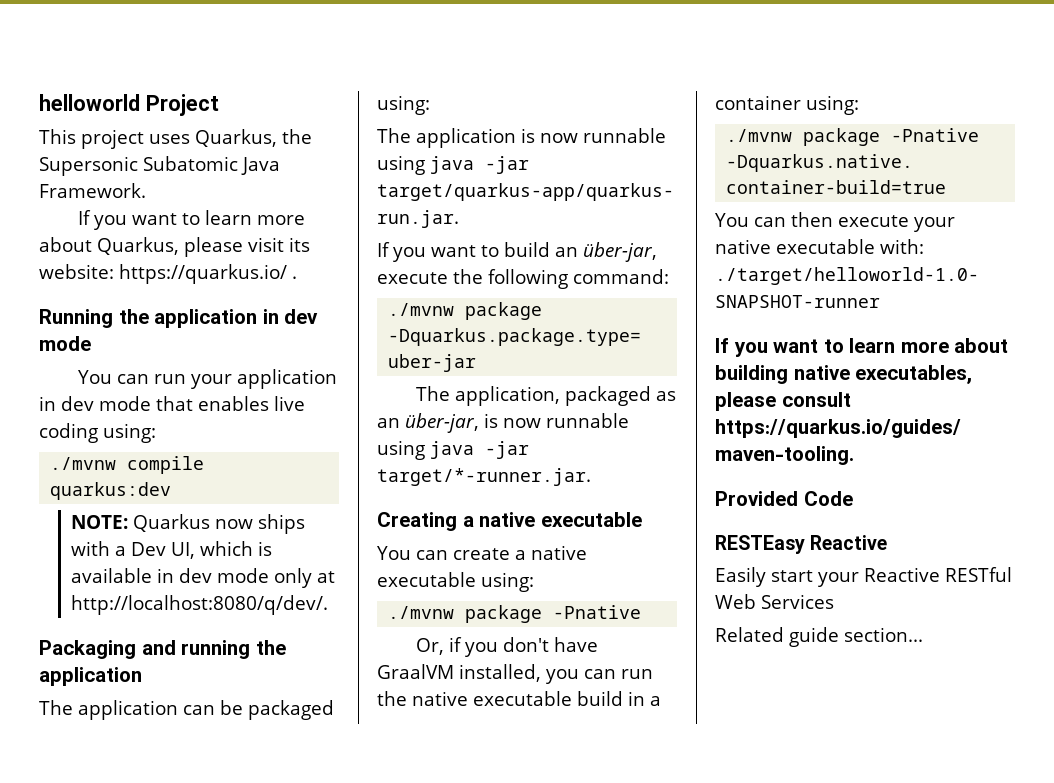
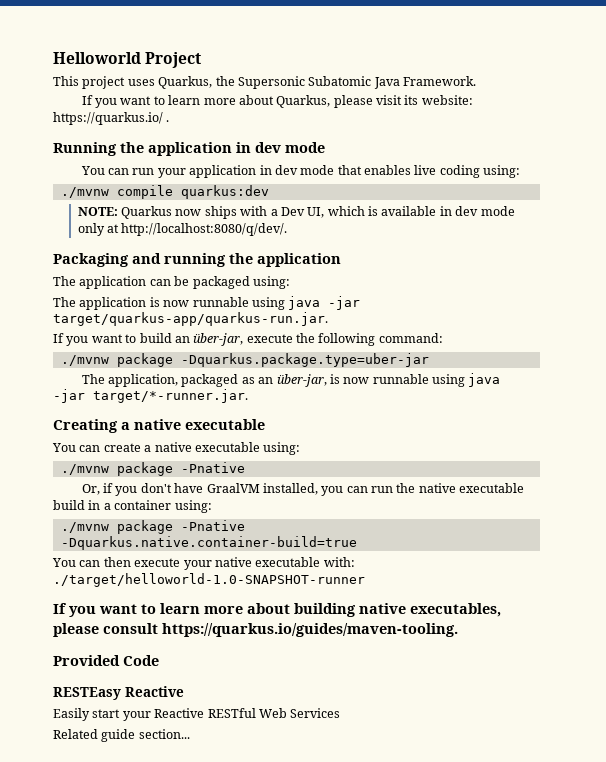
[39,94,140,111] helloworld -> [53,52,141,64] Helloworld

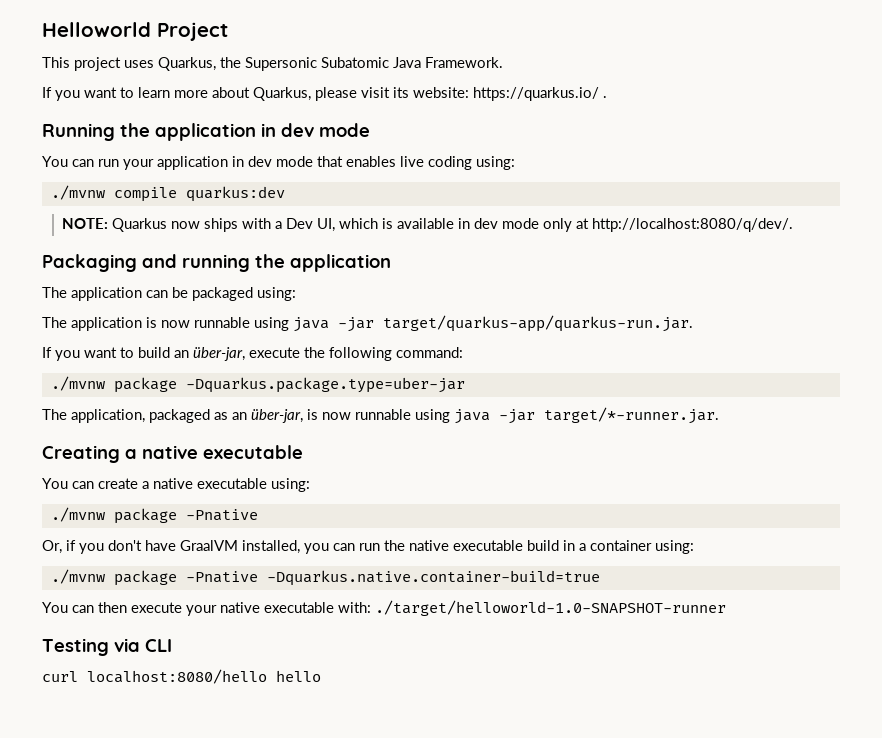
[53,603,501,617] [53,623,458,637] [53,655,159,666] [53,686,184,700] [53,708,341,721] [53,729,190,742] If you want to learn more about building native executables, please consult https://quarkus.io/guides/maven-tooling. // Provided Code // RESTEasy Reactive // Easily start your Reactive RESTful Web Services // Related guide section... -> [42,638,172,656] [42,669,321,684] Testing via CLI // curl localhost:8080/hello hello

